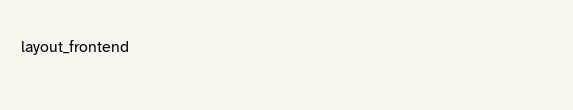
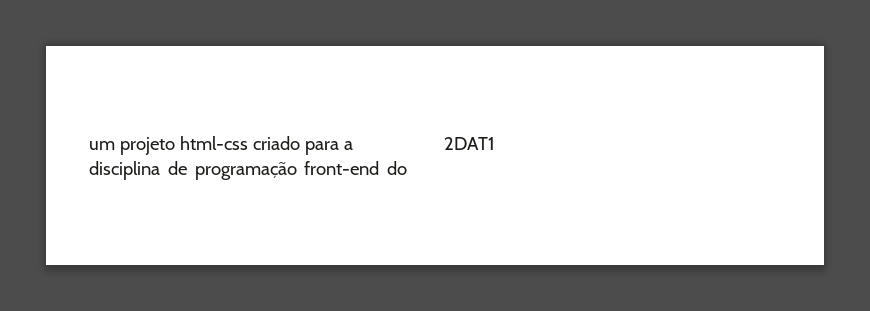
[21,40,129,55] layout_frontend -> [89,136,353,155] [89,161,407,180] [444,137,495,150] um projeto html-css criado para a disciplina de programação front-end do 2DAT1

